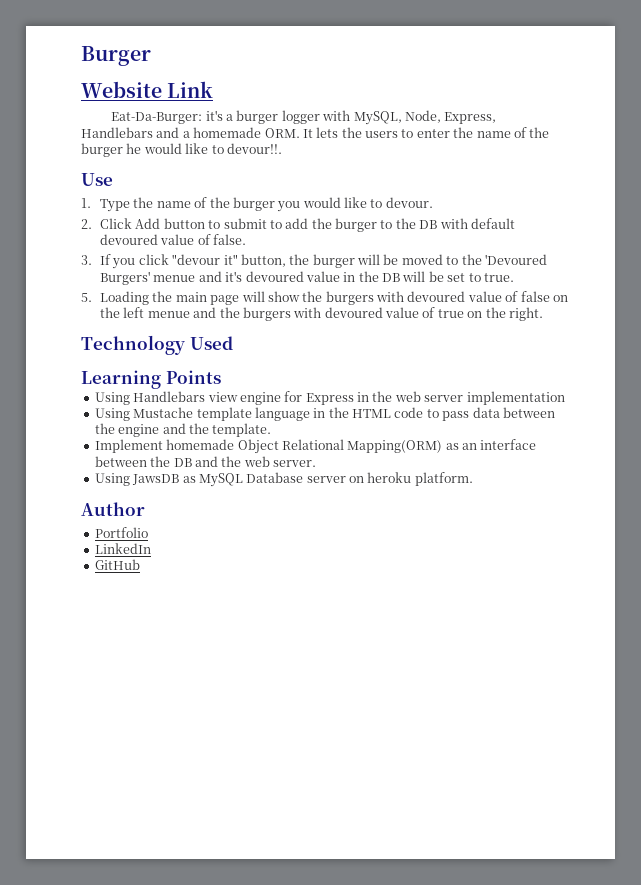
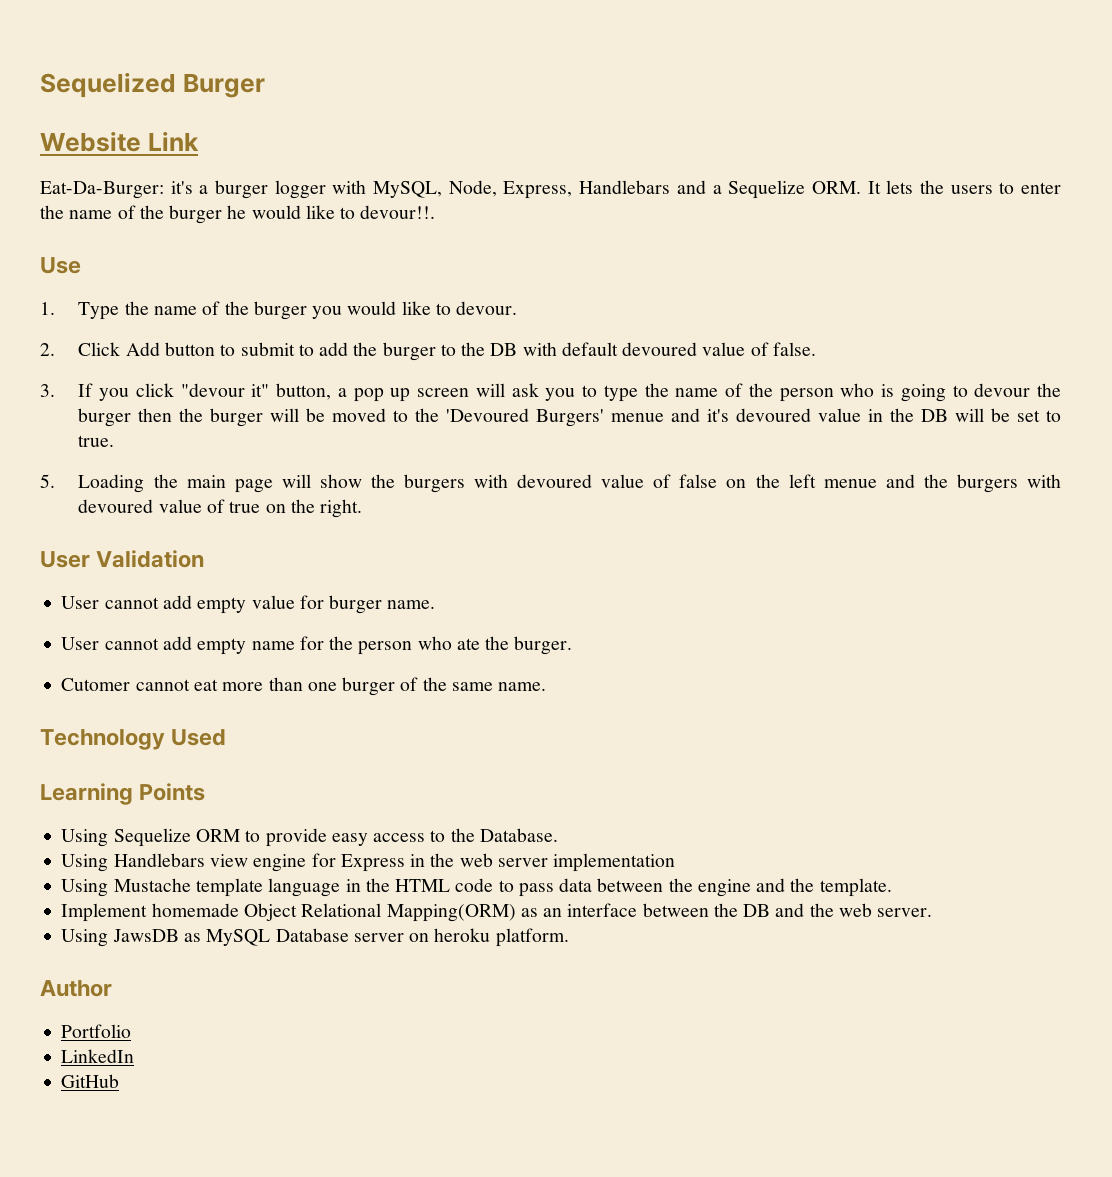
(81, 56) none -> [40,72,176,98] Sequelized
[193,127,262,138] homemade -> [728,180,806,199] Sequelize
(286, 260) none -> [337,383,1061,402] [78,408,173,427] a pop up screen will ask you to type the name of the person who is going to devour the burger then
[81,335,233,355] [81,370,221,389] Technology Used // Learning Points -> [40,550,205,568] [61,595,436,614] [61,636,573,655] [61,677,547,696] [40,729,227,750] [40,783,206,805] [61,828,558,847] User Validation // User cannot add empty value for burger name. // User cannot add empty name for the person who ate the burger. // Cutomer cannot eat more than one burger of the same name. // Technology Used // Learning Points // Using Sequelize ORM to provide easy access to the Database.

